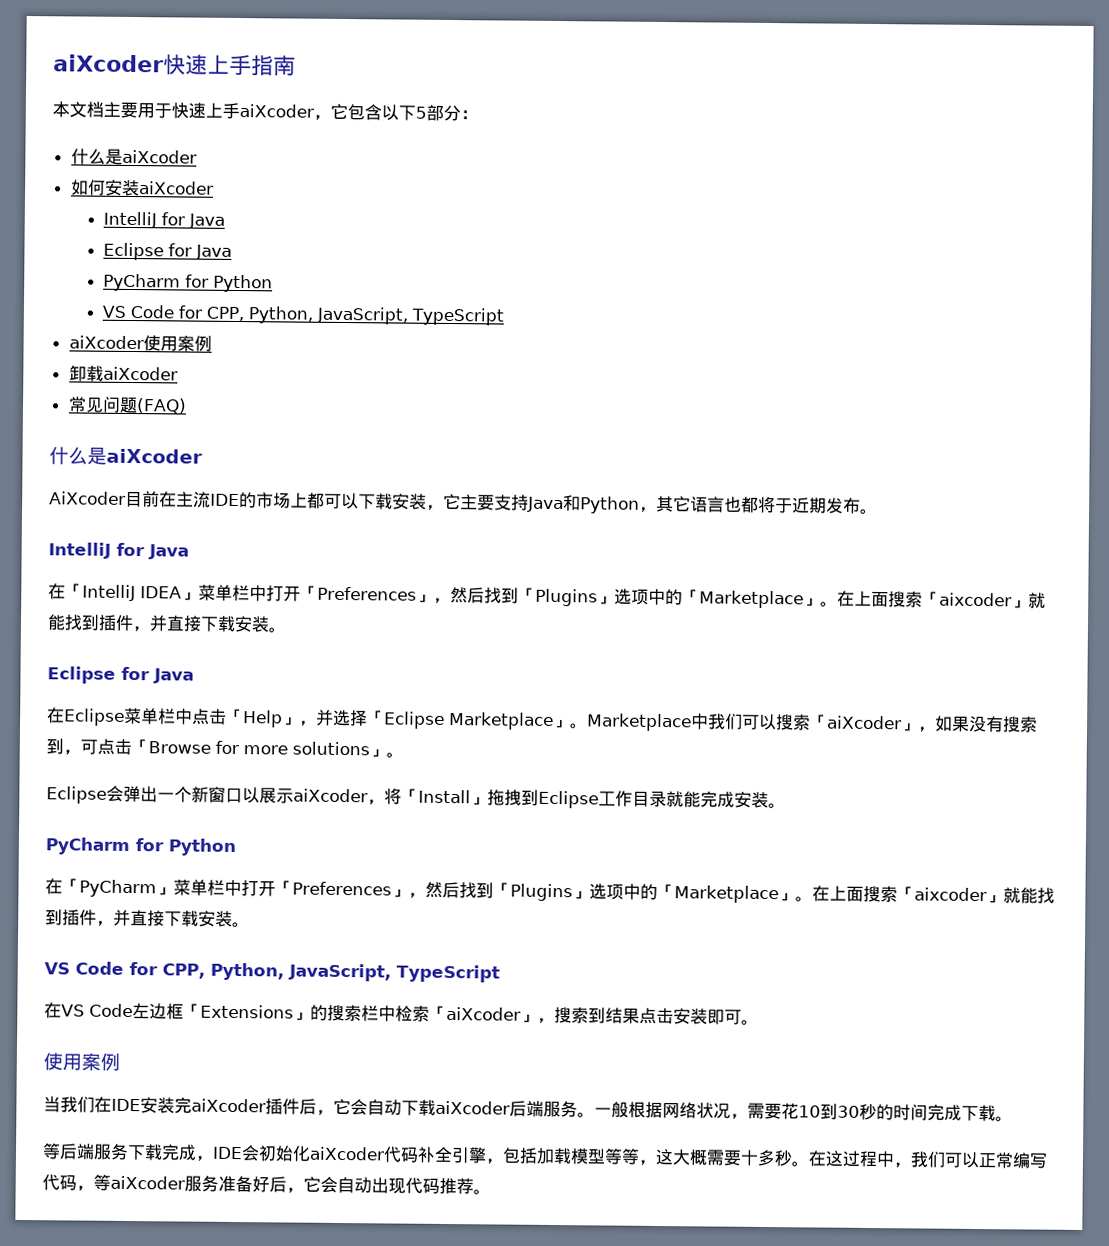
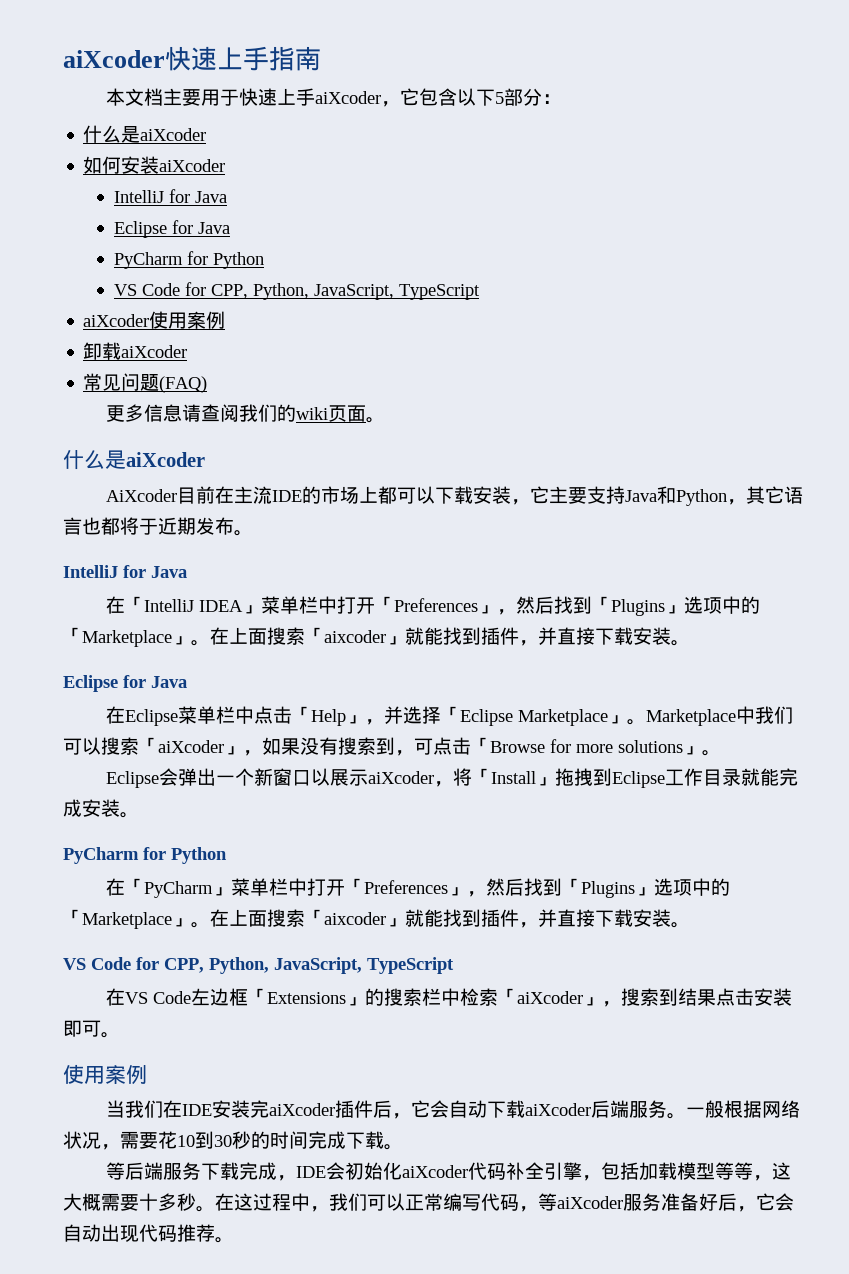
(187, 406) none -> [106,404,386,423] // 更多信息请查阅我们的wiki页面。

